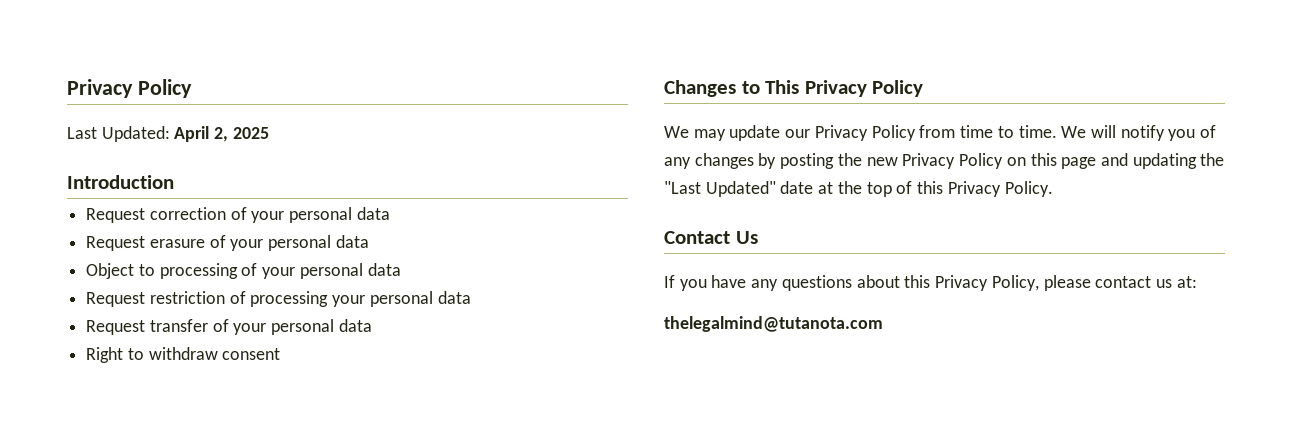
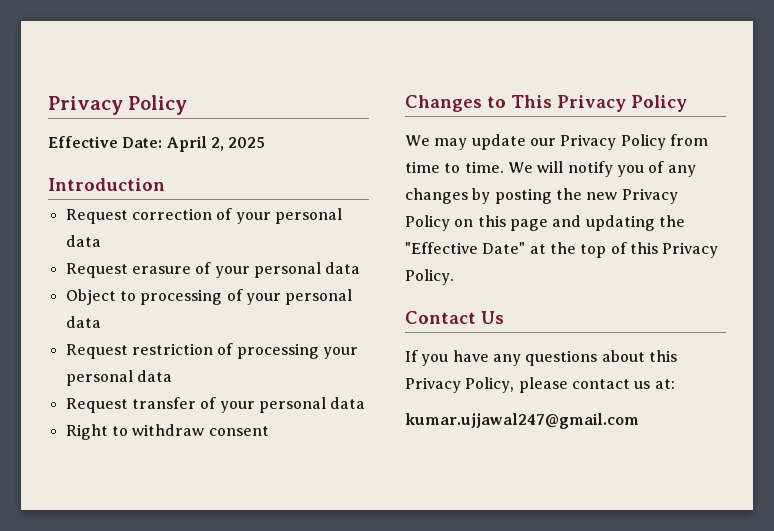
[67,79,192,98] [67,126,170,142] Privacy Policy // Last Updated: -> [48,95,188,115] [48,136,163,148] Privacy Policy // Effective Date:
[664,181,814,197] "Last Updated" date -> [405,242,526,254] "Effective Date"
[664,316,883,332] thelegalmind@tutanota.com -> [405,413,639,429] kumar.ujjawal247@gmail.com

